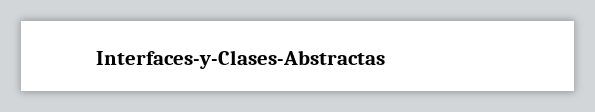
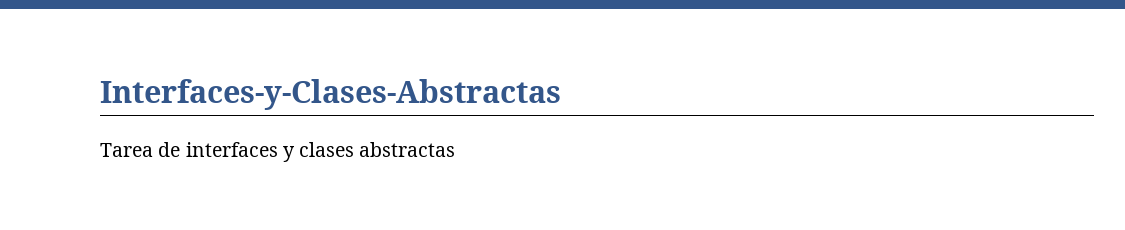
(385, 59) none -> [100,142,456,162] // Tarea de interfaces y clases abstractas

